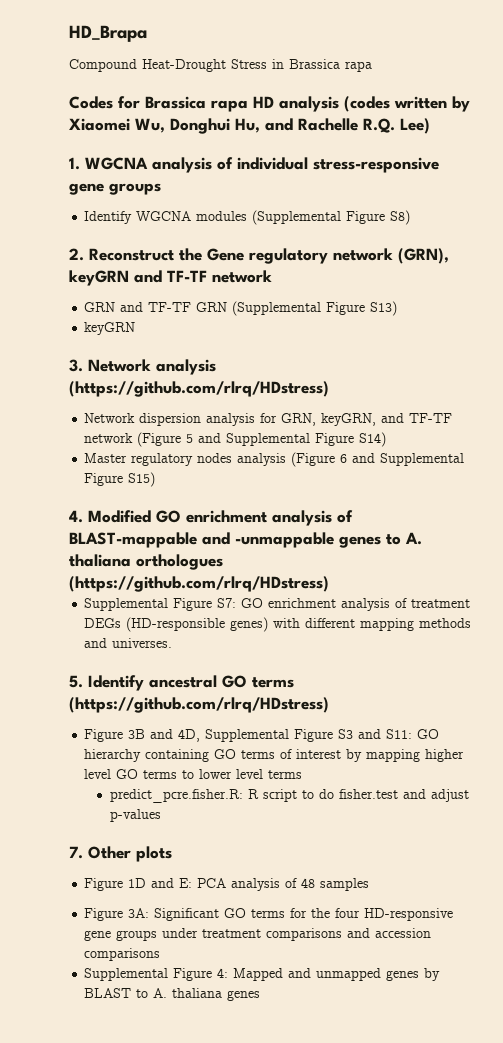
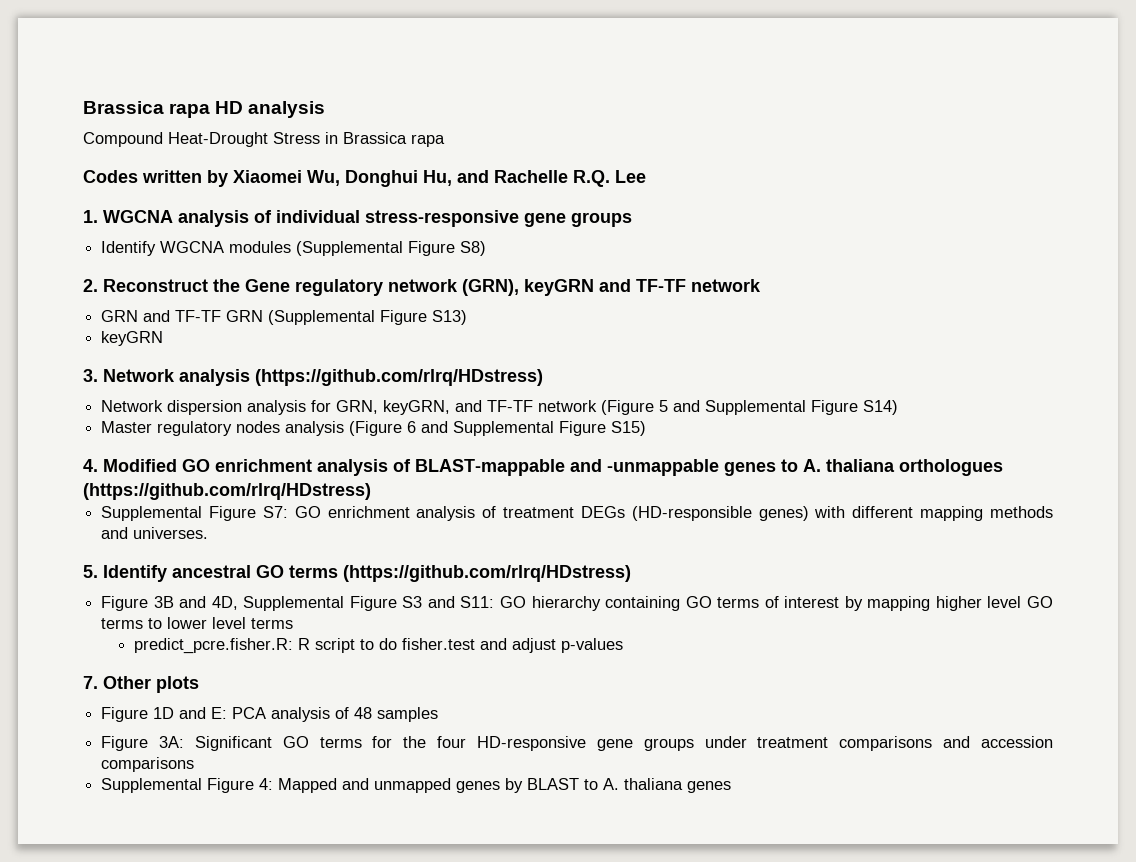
[69,25,147,42] HD_Brapa -> [83,101,326,118] Brassica rapa HD analysis
[118,96,390,112] for Brassica rapa HD analysis (codes -> (138, 176) none
[400,118,430,134] Lee) -> [615,170,646,183] Lee

